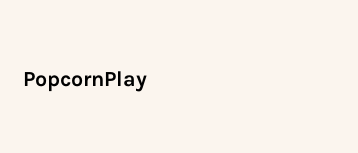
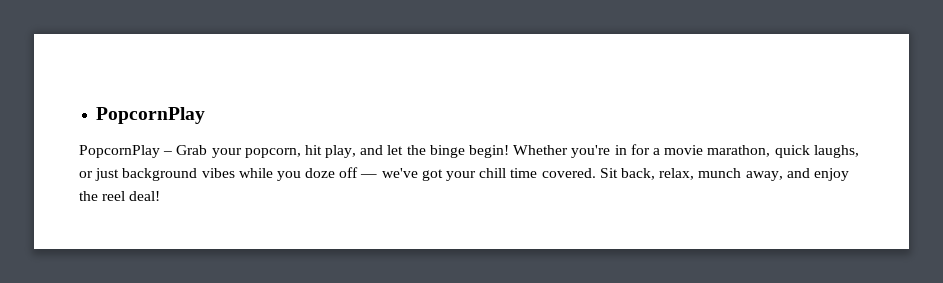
[23,71,147,92] PopcornPlay -> [96,107,206,124] [79,144,859,158] [79,167,849,181] [79,191,161,201] PopcornPlay // PopcornPlay – Grab your popcorn, hit play, and let the binge begin! Whether you're in for a movie marathon, quick laughs, or just background vibes while you doze off — we've got your chill time covered. Sit back, relax, munch away, and enjoy the reel deal!

